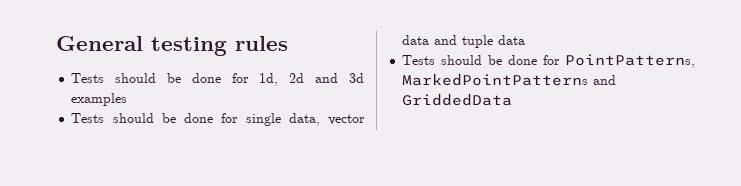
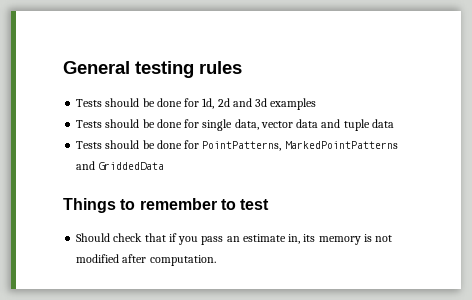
(513, 99) none -> [63,198,270,213] [76,233,393,245] [76,254,216,266] // Things to remember to test // Should check that if you pass an estimate in, its memory is not modified after computation.

